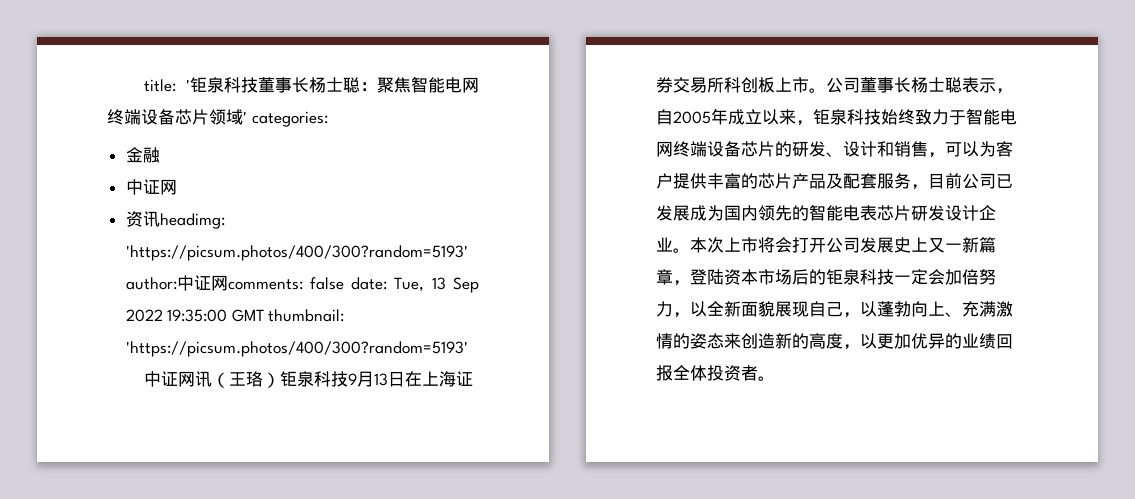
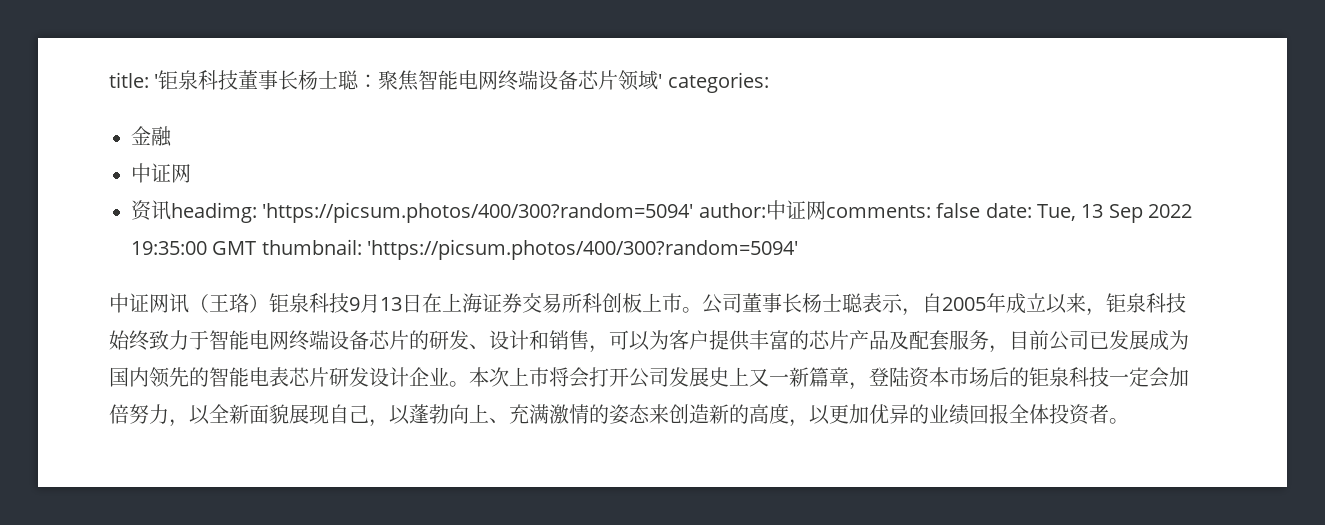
[125,245,468,261] 'https://picsum.photos/400/300?random=5193' -> [262,202,694,223] 'https://picsum.photos/400/300?random=5094'
[125,341,468,357] 'https://picsum.photos/400/300?random=5193' -> [367,239,799,260] 'https://picsum.photos/400/300?random=5094'

